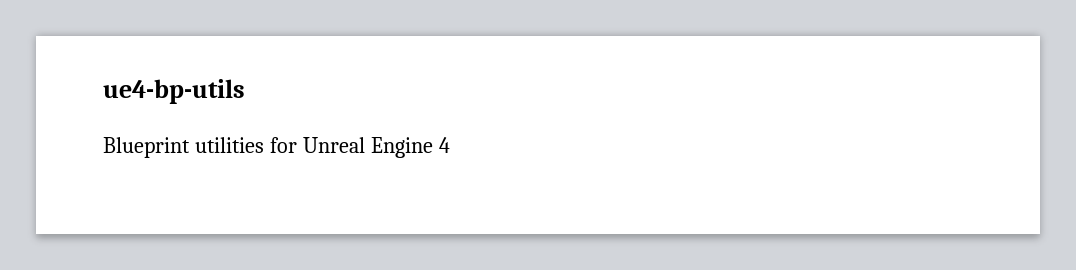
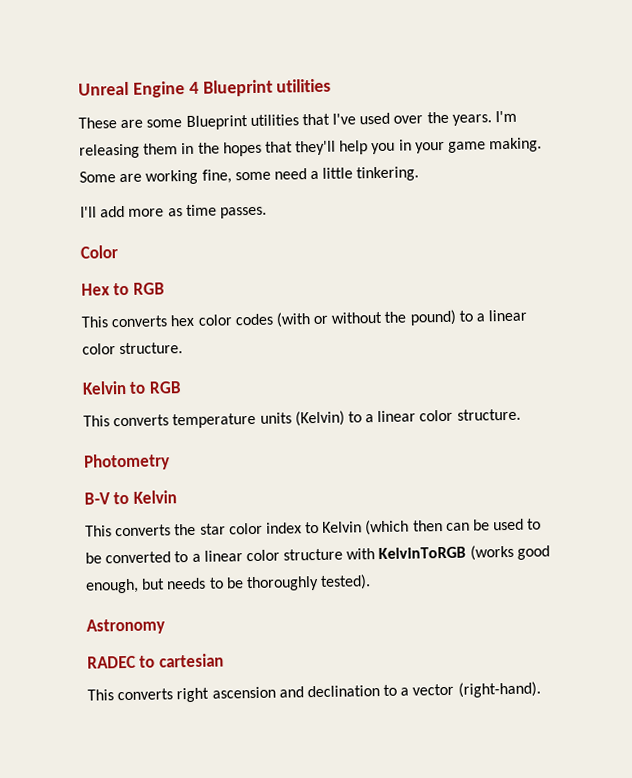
[103,79,245,104] [103,137,450,158] ue4-bp-utils // Blueprint utilities for Unreal Engine 4 -> [78,78,332,98] [78,110,518,131] [79,137,543,159] [79,166,420,185] [80,204,267,219] [80,245,118,259] [81,282,165,296] [81,309,528,328] [82,342,184,355] [82,380,182,395] [83,408,521,429] [84,453,170,471] [84,490,177,505] [85,518,542,537] [85,544,550,564] [85,574,372,594] [86,618,165,635] [87,653,224,669] [87,681,541,703] Unreal Engine 4 Blueprint utilities // These are some Blueprint utilities that I've used over the years. I'm releasing them in the hopes that they'll help you in your game making. Some are working fine, some need a little tinkering. // I'll add more as time passes. // Color // Hex to RGB // This converts hex color codes (with or without the pound) to a linear color structure. // Kelvin to RGB // This converts temperature units (Kelvin) to a linear color structure. // Photometry // B-V to Kelvin // This converts the star color index to Kelvin (which then can be used to be converted to a linear color structure with KelvinToRGB (works good enough, but needs to be thoroughly tested). // Astronomy // RADEC to cartesian // This converts right ascension and declination to a vector (right-hand).

